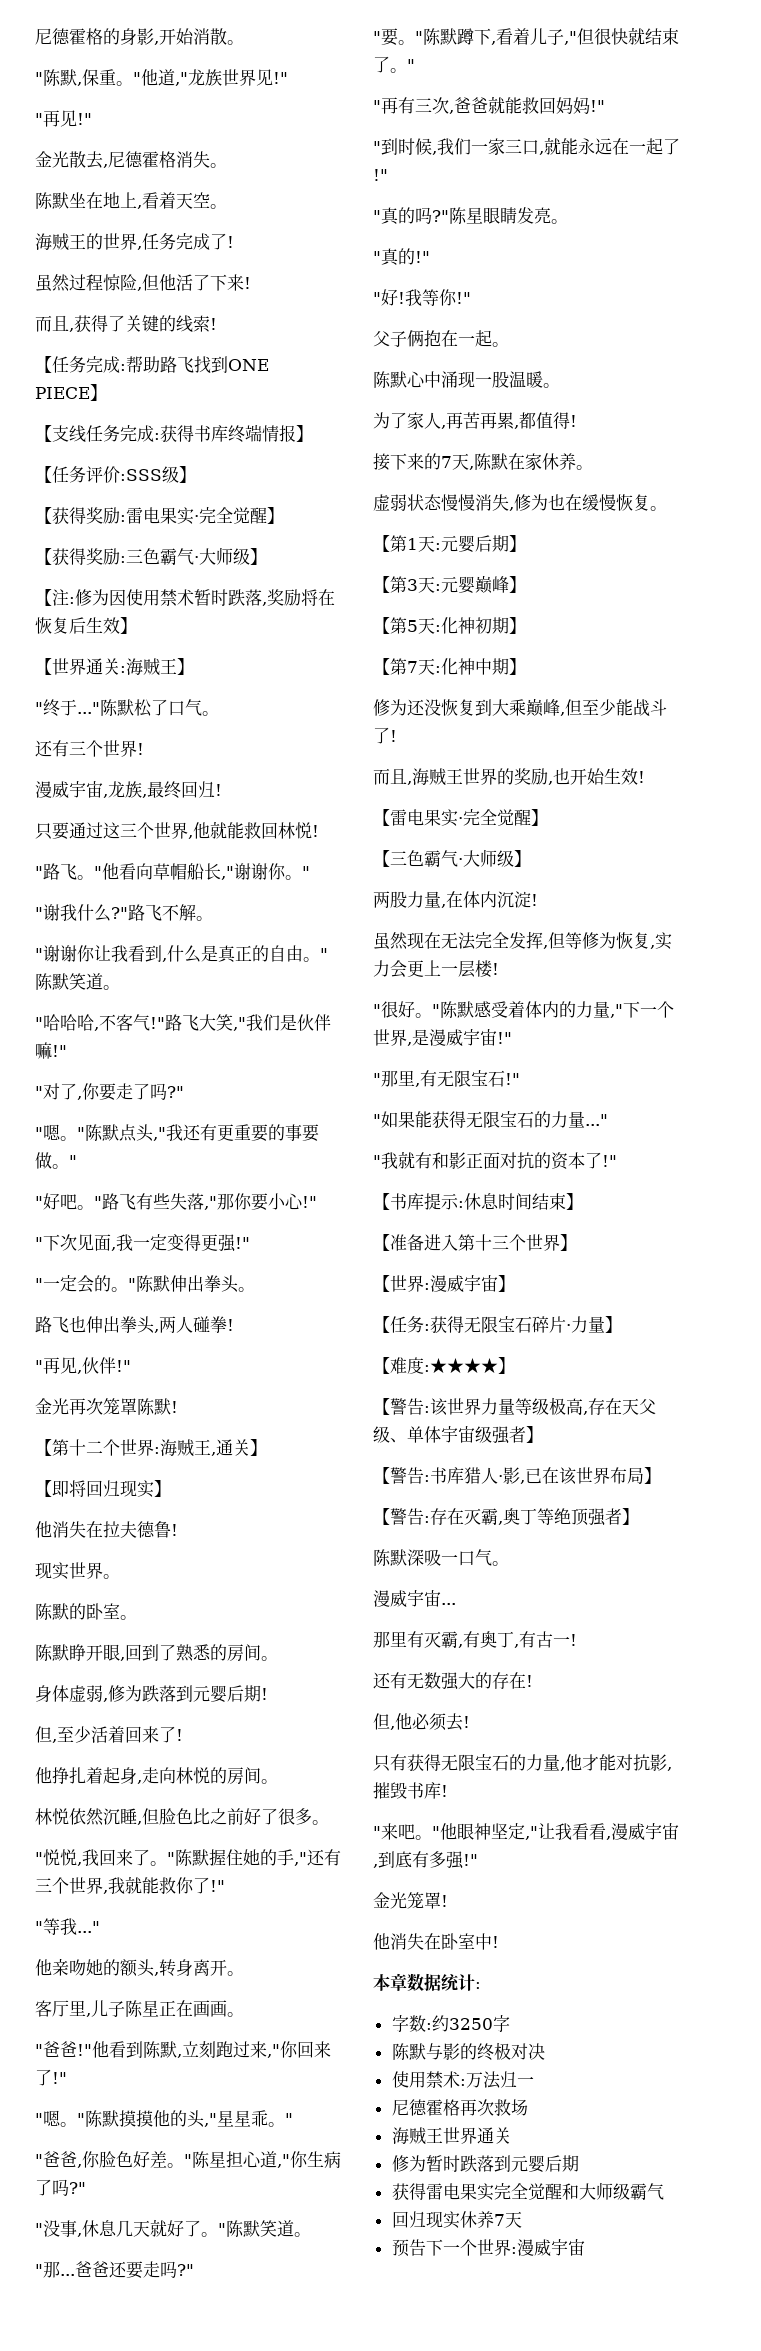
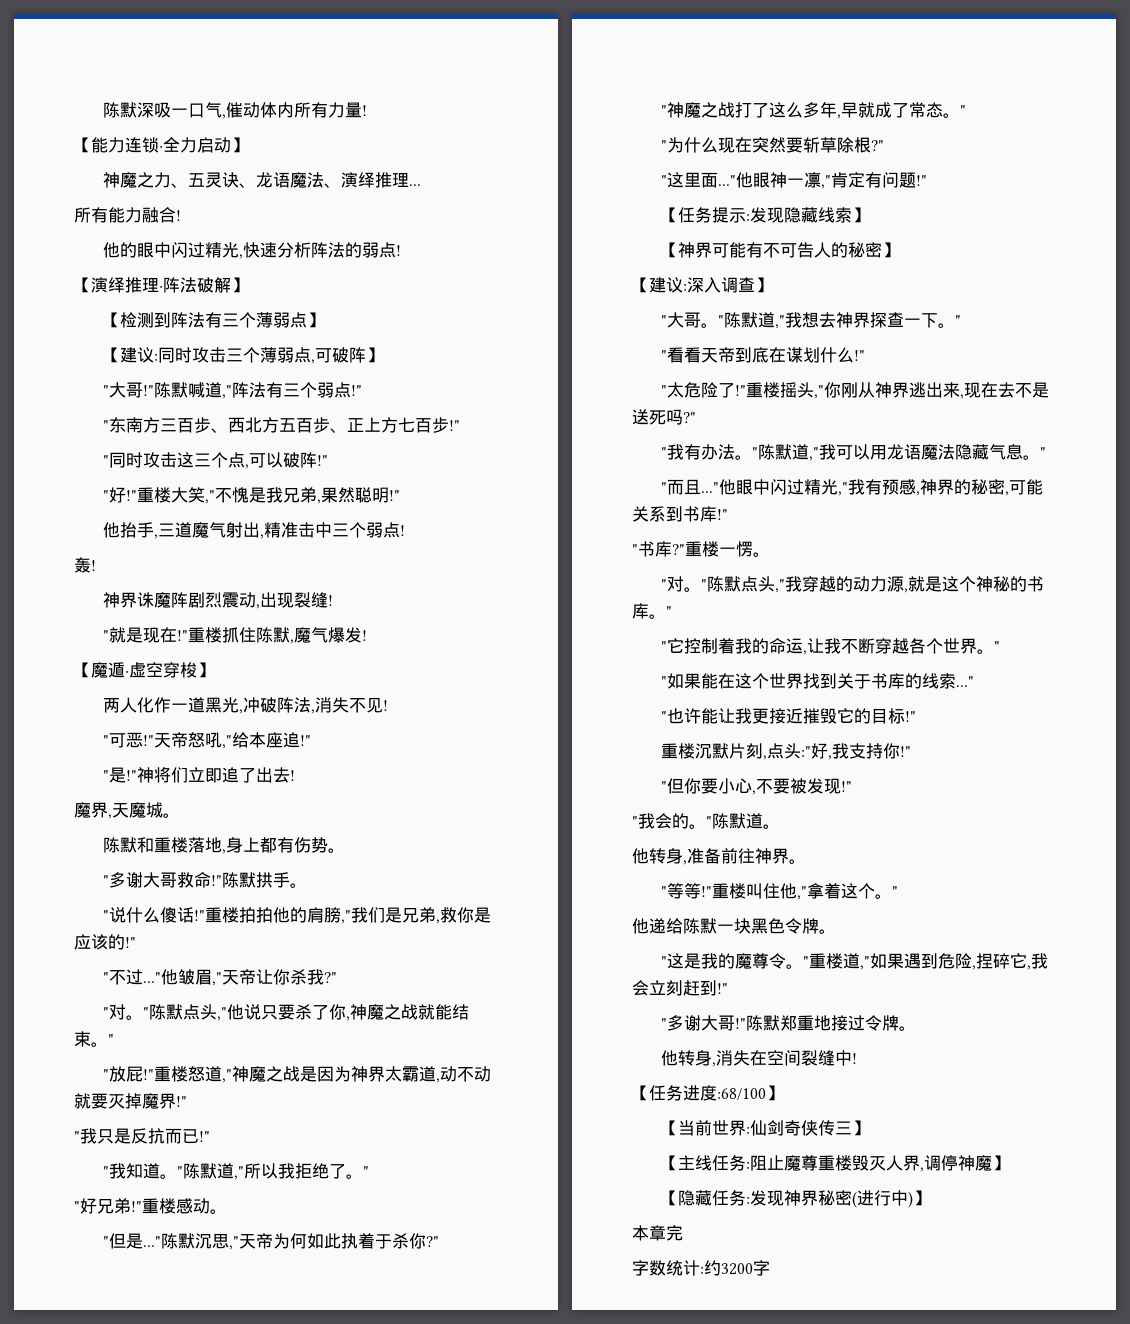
[35,28,244,45] [35,69,288,86] [35,110,92,127] [35,151,227,169] [35,192,227,209] [35,233,234,251] [35,274,251,292] [35,315,217,333] [35,356,269,374] [35,384,107,401] [35,424,313,443] [35,466,196,483] [35,507,284,525] [35,547,267,565] [35,589,335,607] [35,617,137,634] [35,658,194,676] [35,699,219,717] [35,740,144,757] [35,781,222,799] [35,821,319,840] [35,863,310,880] [35,904,213,922] [35,945,328,963] [35,973,120,990] [35,1014,331,1031] [35,1042,67,1059] [35,1083,184,1101] [35,1124,61,1141] 尼德霍格的身影,开始消散。 // "陈默,保重。"他道,"龙族世界见!" // "再见!" // 金光散去,尼德霍格消失。 // 陈默坐在地上,看着天空。 // 海贼王的世界,任务完成了! // 虽然过程惊险,但他活了下来! // 而且,获得了关键的线索! // 【任务完成:帮助路飞找到ONE PIECE】 // 【支线任务完成:获得书库终端情报】 // 【任务评价:SSS级】 // 【获得奖励:雷电果实·完全觉醒】 // 【获得奖励:三色霸气·大师级】 // 【注:修为因使用禁术暂时跌落,奖励将在恢复后生效】 // 【世界通关:海贼王】 // "终于..."陈默松了口气。 // 还有三个世界! // 漫威宇宙,龙族,最终回归! // 只要通过这三个世界,他就能救回林悦! // "路飞。"他看向草帽船长,"谢谢你。" // "谢我什么?"路飞不解。 // "谢谢你让我看到,什么是真正的自由。"陈默笑道。 // "哈哈哈,不客气!"路飞大笑,"我们是伙伴嘛!" // "对了,你要走了吗?" // "嗯 -> [103,102,368,119] [74,137,248,153] [103,172,422,188] [74,207,181,223] [103,242,402,259] [74,277,248,293] [103,312,325,328] [103,347,384,364] [103,382,363,399] [103,417,461,433] [103,452,329,469] [103,487,401,504] [103,522,406,539] [74,557,96,573] [103,592,334,609] [103,627,368,644] [74,662,214,678] [103,697,389,714] [103,732,312,749] [103,767,296,783] [74,802,180,819] [103,837,346,854] [103,872,308,888] [103,907,492,924] [74,934,136,950] [103,969,338,986] [103,1004,470,1021] [74,1031,114,1047] [103,1066,492,1083] [74,1093,187,1109] [74,1128,210,1144] [103,1163,370,1180] [74,1198,227,1214] [103,1233,440,1250] [661,101,967,119] [661,137,885,153] [661,172,928,189] [661,207,870,223] [661,242,900,258] [632,277,772,293] [661,312,962,329] [661,347,866,363] [661,382,1050,399] [632,409,696,425] [661,444,1047,461] [661,479,1044,496] [632,506,728,522] [632,541,770,557] [661,576,685,592] 陈默深吸一口气,催动体内所有力量! // 【能力连锁·全力启动】 // 神魔之力、五灵诀、龙语魔法、演绎推理... // 所有能力融合! // 他的眼中闪过精光,快速分析阵法的弱点! // 【演绎推理·阵法破解】 // 【检测到阵法有三个薄弱点】 // 【建议:同时攻击三个薄弱点,可破阵】 // "大哥!"陈默喊道,"阵法有三个弱点!" // "东南方三百步、西北方五百步、正上方七百步!" // "同时攻击这三个点,可以破阵!" // "好!"重楼大笑,"不愧是我兄弟,果然聪明!" // 他抬手,三道魔气射出,精准击中三个弱点! // 轰! // 神界诛魔阵剧烈震动,出现裂缝! // "就是现在!"重楼抓住陈默,魔气爆发! // 【魔遁·虚空穿梭】 // 两人化作一道黑光,冲破阵法,消失不见! // "可恶!"天帝怒吼,"给本座追!" // "是!"神将们立即追了出去! // 魔界,天魔城。 // 陈默和重楼落地,身上都有伤势。 // "多谢大哥救命!"陈默拱手。 // "说什么傻话!"重楼拍拍他的肩膀,"我们是兄弟,救你是应该的!" // "不过..."他皱眉,"天帝让你杀我?" // "对。"陈默点头,"他说只要杀了你,神魔之战就能结束。" // "放屁!"重楼怒道,"神魔之战是因为神界太霸道,动不动就要灭掉魔界!" // "我只是反抗而已!" // "我知道。"陈默道,"所以我拒绝了。" // "好兄弟!"重楼感动。 // "但是..."陈默沉思,"天帝为何如此执着于杀你?" // "神魔之战打了这么多年,早就成了常态。" // "为什么现在突然要斩草除根?" // "这里面..."他眼神一凛,"肯定有问题!" // 【任务提示:发现隐藏线索】 // 【神界可能有不可告人的秘密】 // 【建议:深入调查】 // "大哥。"陈默道,"我想去神界探查一下。" // "看看天帝到底在谋划什么!" // "太危险了!"重楼摇头,"你刚从神界逃出来,现在去不是送死吗?" // "我有办法。"陈默道,"我可以用龙语魔法隐藏气息。" // "而且..."他眼中闪过精光,"我有预感,神界的秘密,可能关系到书库!" // "书库?"重楼一愣。 // "对
[183,1124,319,1142] [35,1152,77,1169] [35,1193,317,1211] [35,1234,250,1252] [35,1275,77,1292] 还有更重要的事要做。" // "好吧。"路飞有些失落,"那你要小心!" // "下次见面,我一定变得更强!" // "一定 -> [802,576,1045,593] [632,603,672,619] [661,638,1001,655] [661,673,975,689] [661,708,917,724] [661,743,912,760] [661,778,853,795] [632,813,655,829] 穿越的动力源,就是这个神秘的书库。" // "它控制着我的命运,让我不断穿越各个世界。" // "如果能在这个世界找到关于书库的线索..." // "也许能让我更接近摧毁它的目标!" // 重楼沉默片刻,点头:"好,我支持你!" // "但你要小心,不要被发现!" // "我
[170,1275,255,1293] [35,1316,234,1334] [35,1357,131,1374] [35,1398,178,1415] [35,1439,267,1457] [35,1480,171,1498] [35,1521,178,1538] [35,1562,120,1580] [35,1603,137,1620] [35,1644,278,1662] [35,1685,268,1703] [35,1726,183,1743] [35,1767,278,1785] [35,1808,329,1826] [35,1849,341,1866] [35,1876,225,1894] [35,1918,100,1935] [35,1958,244,1977] [35,2000,244,2017] [35,2041,331,2058] [35,2069,67,2086] [35,2110,293,2128] [35,2151,341,2169] [35,2179,86,2196] [35,2219,311,2237] [35,2261,194,2279] [373,27,679,46] [373,56,415,73] [373,96,605,114] [373,137,680,156] [373,169,388,181] [373,207,568,225] [373,248,430,266] [373,289,471,306] [373,330,509,347] [373,371,560,388] [373,412,577,430] [373,453,593,471] [373,494,667,511] [373,535,526,553] [373,575,526,594] [373,617,526,634] [373,658,526,675] [373,698,667,717] [373,727,397,744] [373,768,645,786] [373,809,548,827] [373,849,531,867] [373,891,538,908] [373,931,672,950] [373,960,499,978] [373,1001,674,1018] [373,1029,512,1047] [373,1070,520,1087] [373,1111,608,1128] [373,1151,617,1170] [373,1193,583,1210] [373,1234,577,1251] [373,1275,515,1293] [373,1316,622,1333] [373,1357,515,1374] [373,1397,656,1416] [373,1426,543,1444] [373,1467,661,1485] [373,1508,639,1526] [373,1549,509,1566] [373,1590,456,1608] [373,1631,577,1648] [373,1672,533,1690] [373,1713,470,1731] [373,1754,672,1772] [373,1782,448,1799] [373,1823,679,1841] [373,1851,478,1869] [373,1892,448,1909] [373,1933,499,1950] 伸出拳头。 // 路飞也伸出拳头,两人碰拳! // "再见,伙伴!" // 金光再次笼罩陈默! // 【第十二个世界:海贼王,通关】 // 【即将回归现实】 // 他消失在拉夫德鲁! // 现实世界。 // 陈默的卧室。 // 陈默睁开眼,回到了熟悉的房间。 // 身体虚弱,修为跌落到元婴后期! // 但,至少活着回来了! // 他挣扎着起身,走向林悦的房间。 // 林悦依然沉睡,但脸色比之前好了很多。 // "悦悦,我回来了。"陈默握住她的手,"还有三个世界,我就能救你了!" // "等我..." // 他亲吻她的额头,转身离开。 // 客厅里,儿子陈星正在画画。 // "爸爸!"他看到陈默,立刻跑过来,"你回来了!" // "嗯。"陈默摸摸他的头,"星星乖。" // "爸爸,你脸色好差。"陈星担心道,"你生病了吗?" // "没事,休息几天就好了。"陈默笑道。 // "那...爸爸还要走吗?" // "要。"陈默蹲下,看着儿子,"但很快就结束了。" // "再有三次,爸爸就能救回妈妈!" // "到时候,我们一家三口,就能永远在一起了!" // "真的吗?"陈星眼睛发亮。 // "真的!" // "好!我等你!" // 父子俩抱在一起。 // 陈默心中涌现一股温暖。 // 为了家人,再苦再累,都值得! // 接下来的7天,陈默在家休养。 // 虚弱状态慢慢消失,修为也在缓慢恢复。 // 【第1天:元婴后期】 // 【第3天:元婴巅峰】 // 【第5天:化神初期】 // 【第7天:化神中期】 // 修为还没恢复到大乘巅峰,但至少能战斗了! // 而且,海贼王世界的奖励,也开始生效! // 【雷电果实·完全觉醒】 // 【三色霸气·大师级】 // 两股力量,在体内沉淀! // 虽然现在无法完全发挥,但等修为恢复,实力会更上一层楼! // "很好。"陈默感受着体内的力量,"下一个世界,是漫威宇宙!" // "那里,有无限宝石!" // "如果能获得无限宝石的力量..." // "我就有和影正面对抗的资本了!" // 【书库提示:休息时间结束】 // 【准备进入第十三个世界】 // 【世界:漫威宇宙】 // 【任务:获得无限宝石碎片·力量】 // 【难度:★★★★】 // 【警告:该世界力量等级极高,存在天父级、单体宇宙级强者】 // 【警告:书库猎人·影,已在该世界布局】 // 【警告:存在灭霸,奥丁等绝顶强者】 // 陈默深吸一口气。 // 漫威宇宙... // 那里有灭霸,有奥丁,有古一! // 还有无数强大的存在! // 但,他必须去! // 只有获得无限宝石的力量,他才能对抗影,摧毁书库! // "来吧。"他眼神坚定,"让我看看,漫威宇宙,到底有多强!" // 金光笼罩! // 他消失在卧室中! -> [746,813,780,829] [632,848,806,865] [661,883,899,900] [632,918,836,934] [661,953,1049,970] [632,980,728,996] [661,1015,917,1031] [661,1050,858,1067] [632,1085,783,1101] [661,1120,870,1136] [661,1155,1010,1172] [661,1190,931,1208] 道。 // 他转身,准备前往神界。 // "等等!"重楼叫住他,"拿着这个。" // 他递给陈默一块黑色令牌。 // "这是我的魔尊令。"重楼道,"如果遇到危险,捏碎它,我会立刻赶到!" // "多谢大哥!"陈默郑重地接过令牌。 // 他转身,消失在空间裂缝中! // 【任务进度:68/100】 // 【当前世界:仙剑奇侠传三】 // 【主线任务:阻止魔尊重楼毁灭人界,调停神魔】 // 【隐藏任务:发现神界秘密(进行中)】
[407,1973,441,1992] 数据 -> [666,1225,683,1241] [632,1260,666,1276] 完 // 字数
[391,2015,510,2032] [391,2042,545,2061] [391,2071,534,2089] [391,2099,528,2116] [391,2127,511,2145] [391,2155,579,2173] [391,2182,664,2201] [391,2211,522,2229] [391,2239,585,2257] // 字数:约3250字 // 陈默与影的终极对决 // 使用禁术:万法归一 // 尼德霍格再次救场 // 海贼王世界通关 // 修为暂时跌落到元婴后期 // 获得雷电果实完全觉醒和大师级霸气 // 回归现实休养7天 // 预告下一个世界:漫威宇宙 -> [704,1260,770,1276] 约3200字

